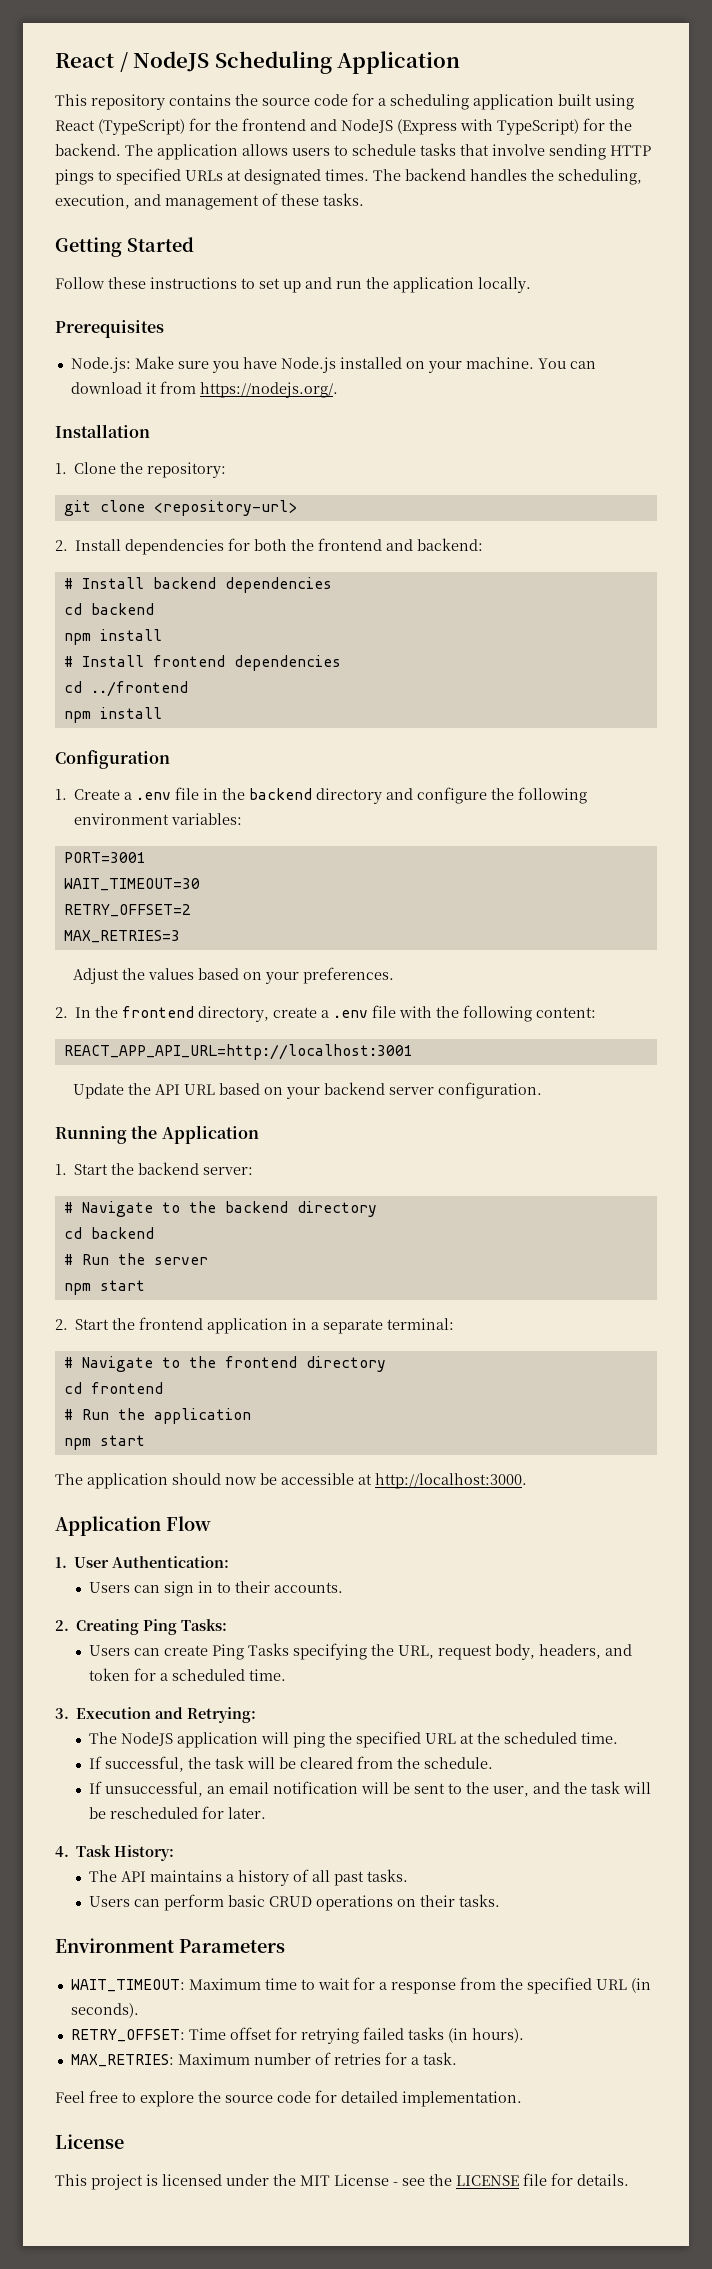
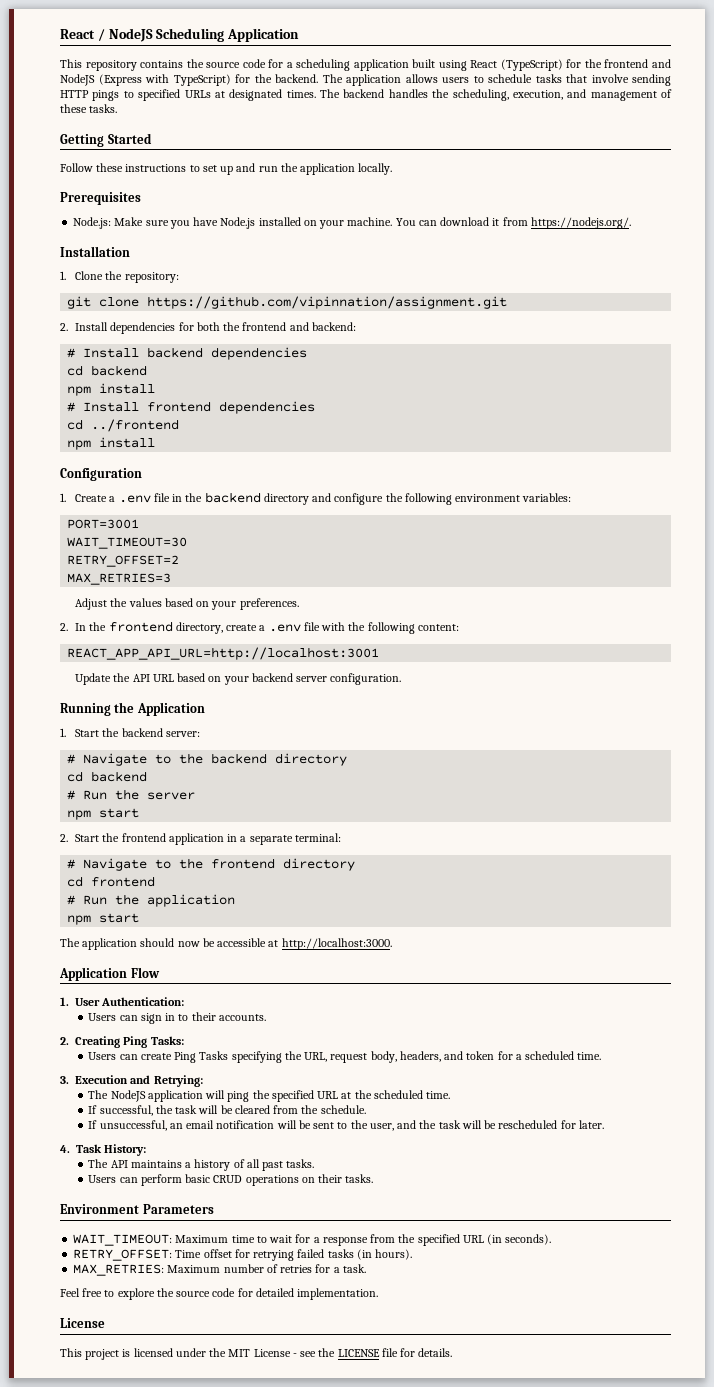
[153,500,297,516] <repository-url> -> [147,296,508,309] https://github.com/vipinnation/assignment.git

